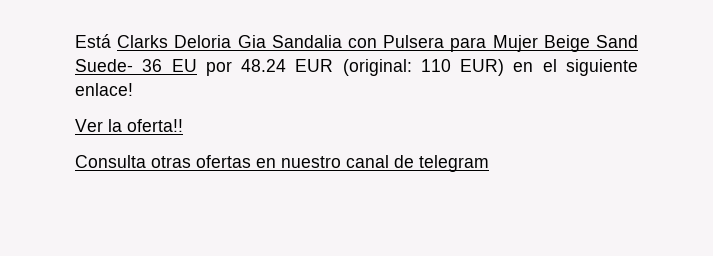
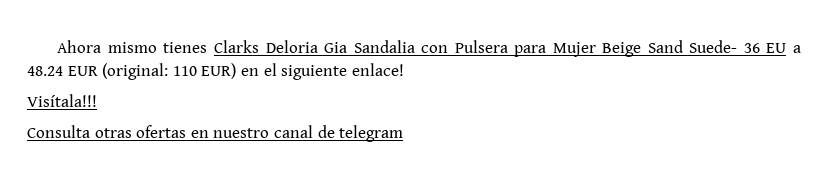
[75,34,111,48] Está -> [57,40,208,53] Ahora mismo tienes
[205,61,232,76] por -> [792,45,801,53] a
[75,119,183,132] Ver la oferta!! -> [27,94,97,107] Visítala!!!

